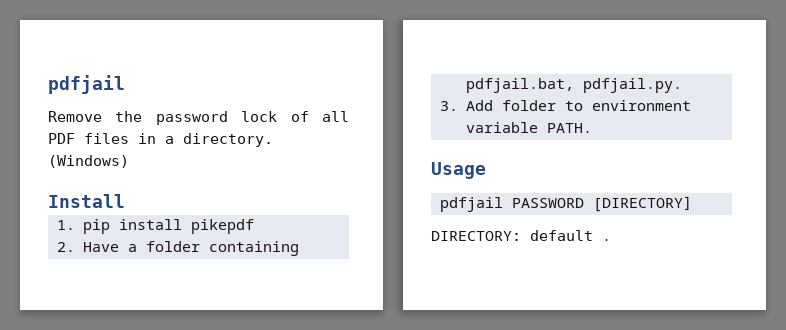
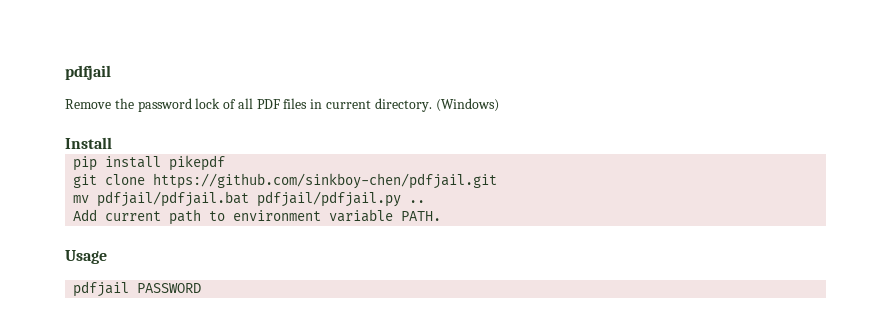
[165,136,174,144] a -> [326,100,372,109] current
[57,220,75,230] 1. -> (112, 143) none
[57,241,299,256] [465,78,682,93] [440,100,556,111] 2. Have a folder containing pdfjail.bat, pdfjail.py. // 3. Add folder -> [73,173,498,189] [73,191,426,207] [73,209,202,225] git clone https://github.com/sinkboy-chen/pdfjail.git // mv pdfjail/pdfjail.bat pdfjail/pdfjail.py .. // Add current path
[593,196,692,212] [431,230,611,241] [DIRECTORY] // DIRECTORY: default . -> (202, 288) none

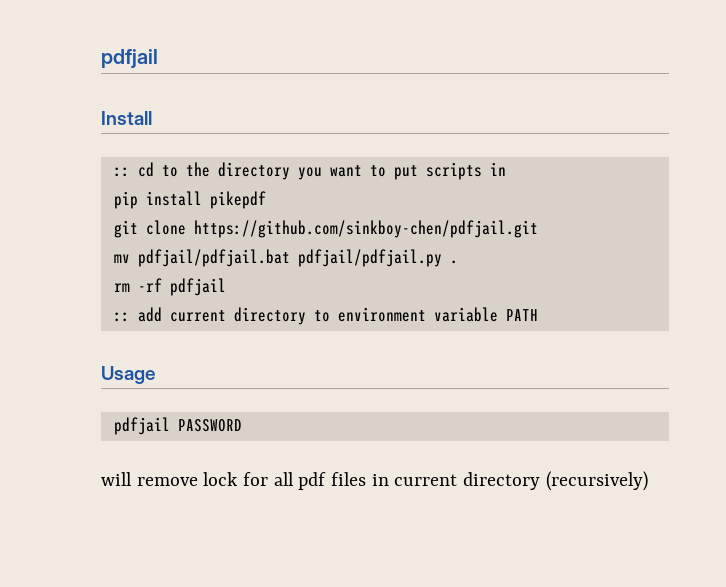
[65,65,111,80] [65,98,499,112] [65,137,112,149] pdfjail // Remove the password lock of all PDF files in current directory. (Windows) // Install -> [101,49,158,69] [101,111,152,125] [113,162,506,180] pdfjail // Install // :: cd to the directory you want to put scripts in
[409,200,426,203] [73,209,202,225] .. // Add current path -> [449,260,458,264] [113,278,226,296] [113,307,306,325] . // rm -rf pdfjail // :: add current directory
[401,211,442,221] PATH. -> [505,309,538,321] PATH
(202, 288) none -> [101,471,648,491] // will remove lock for all pdf files in current directory (recursively)

